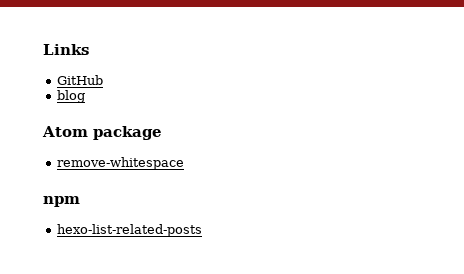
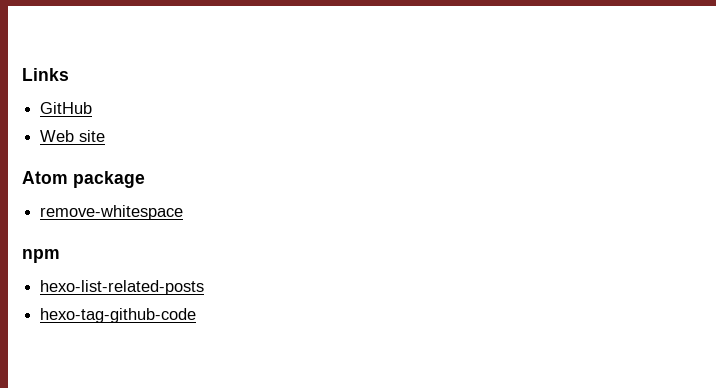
[56,90,85,103] blog -> [40,130,106,142] Web site
(202, 230) none -> [40,308,197,323] // hexo-tag-github-code

